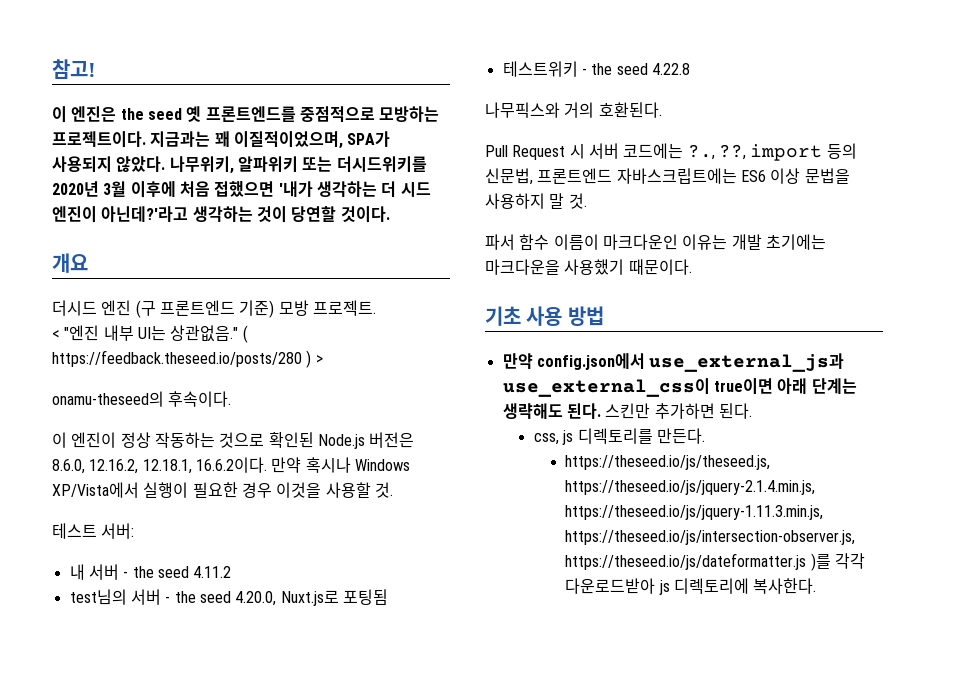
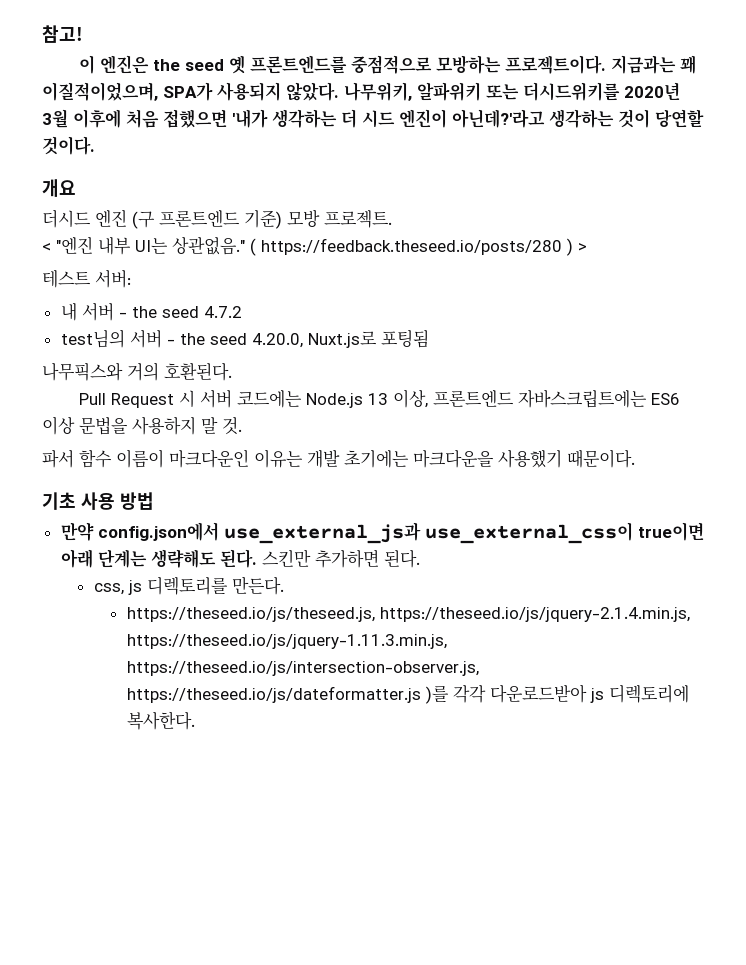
[52,391,232,407] [52,432,415,449] [52,457,410,474] [52,482,393,498] // onamu-theseed의 후속이다. // 이 엔진이 정상 작동하는 것으로 확인된 Node.js 버전은 8.6.0, 12.16.2, 12.18.1, 16.6.2이다. 만약 혹시나 Windows XP/Vista에서 실행이 필요한 경우 이것을 사용할 것. -> (587, 247) none
[193,566,232,578] 4.11.2 -> [203,306,242,318] 4.7.2
[502,61,690,77] // 테스트위키 - the seed 4.22.8 -> (429, 338) none
[687,143,857,161] [485,168,533,185] ?., ??, import 등의 신문법, -> [306,389,429,408] Node.js 13 이상,

